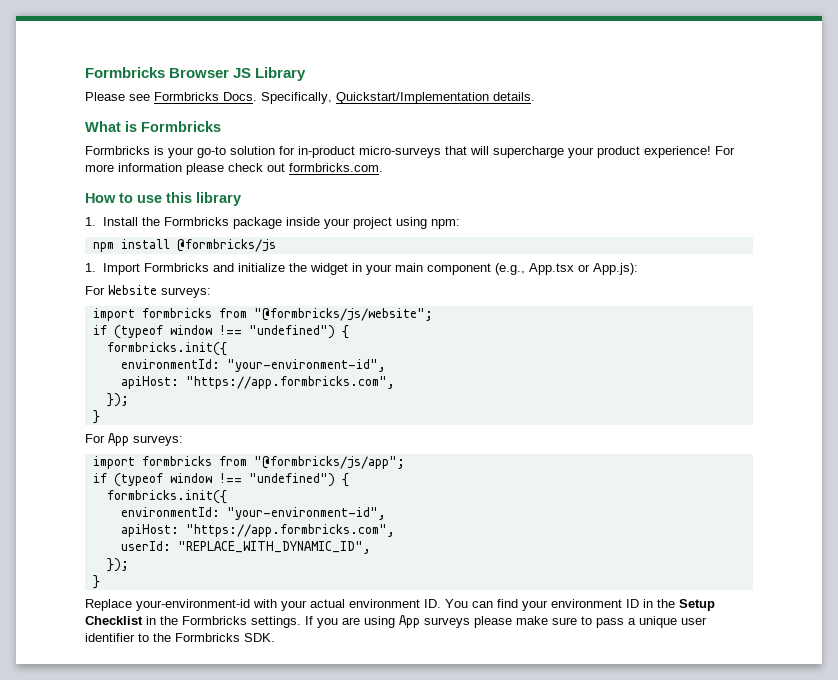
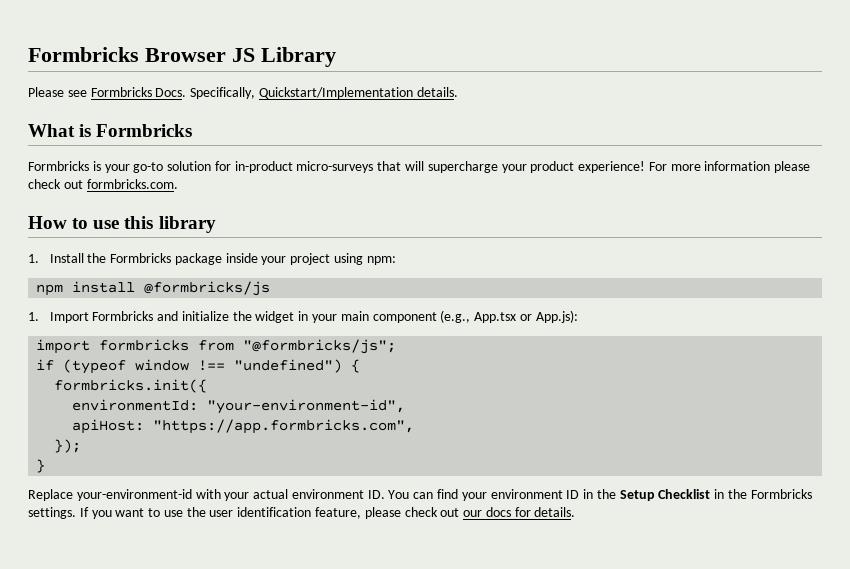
[85,285,211,298] [92,308,433,321] // For Website surveys: // import formbricks from "@formbricks/js/website"; -> [36,339,397,354] // import formbricks from "@formbricks/js";
[85,433,183,446] [92,456,405,469] [92,473,349,487] [106,490,227,504] [120,507,386,520] [120,524,395,537] [120,541,371,554] [106,558,129,572] [92,575,100,589] // For App surveys: // import formbricks from "@formbricks/js/app"; // if (typeof window !== "undefined") { // formbricks.init({ // environmentId: "your-environment-id", // apiHost: "https://app.formbricks.com", // userId: "REPLACE_WITH_DYNAMIC_ID", // }); // } -> (46, 466) none
[342,615,707,628] [85,633,275,642] are using App surveys please make sure to pass a unique user identifier to the Formbricks SDK. -> [115,507,576,519] want to use the user identification feature, please check out our docs for details.

